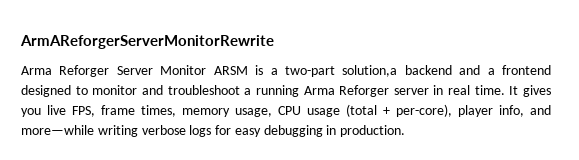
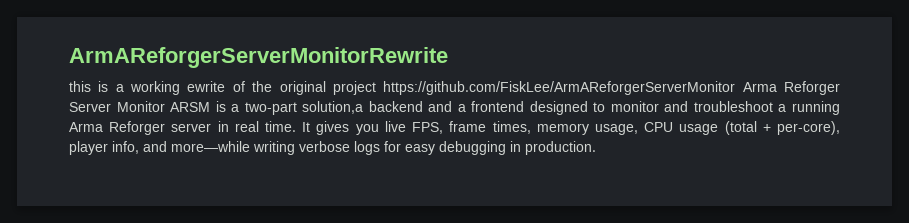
(274, 42) none -> [69,81,736,95] this is a working ewrite of the original project https://github.com/FiskLee/ArmAReforgerServerMonitor

